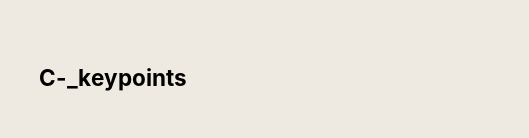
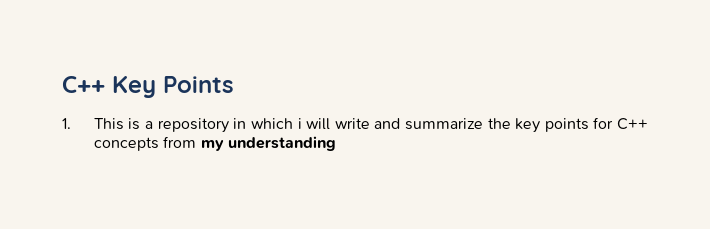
[39,68,187,91] C-_keypoints -> [62,76,234,98] [62,117,648,133] [93,136,336,151] C++ Key Points // 1. This is a repository in which i will write and summarize the key points for C++ concepts from my understanding

